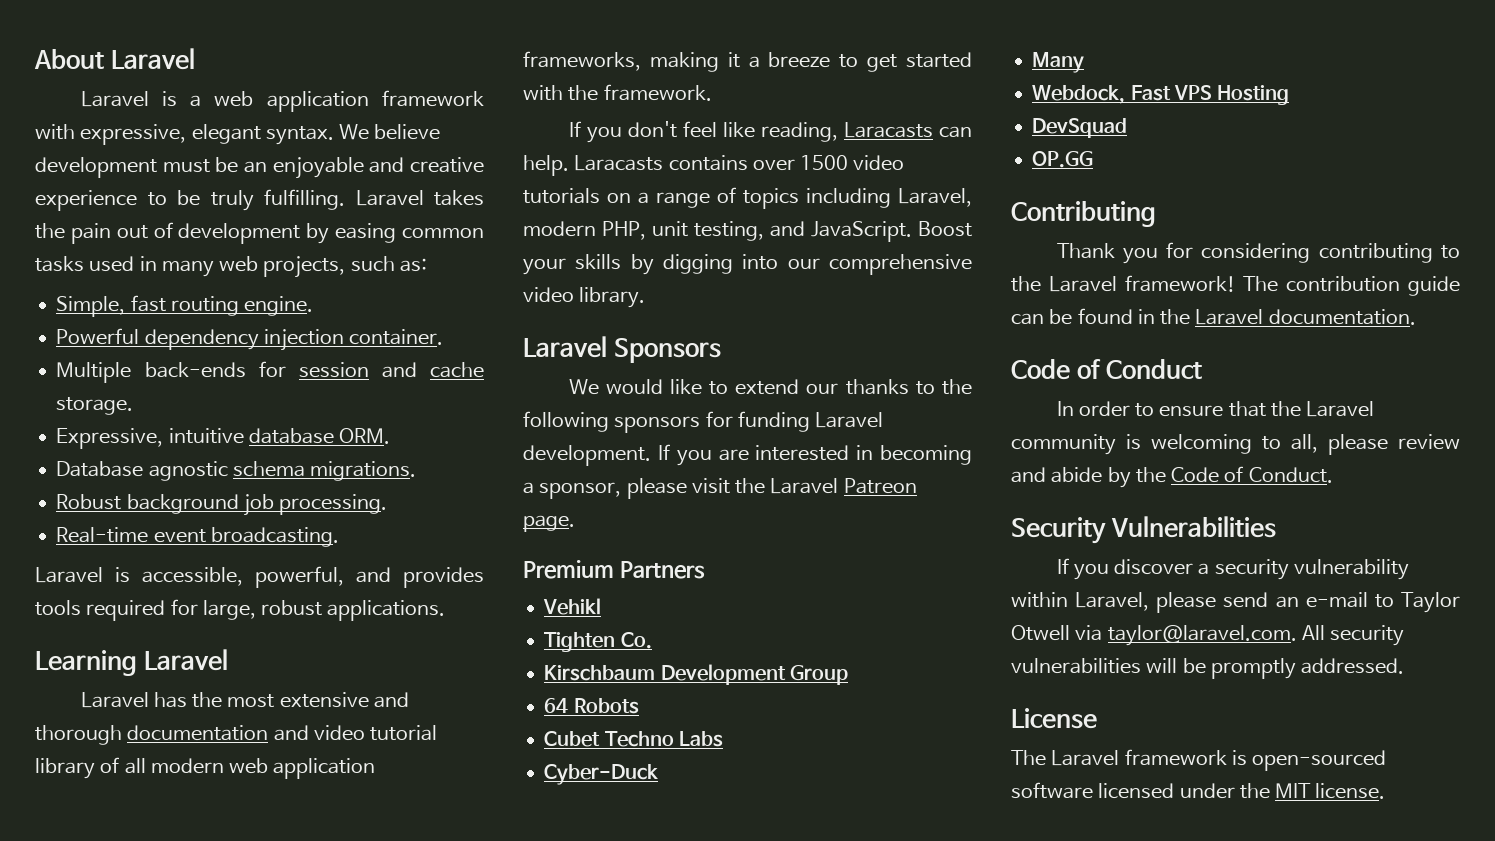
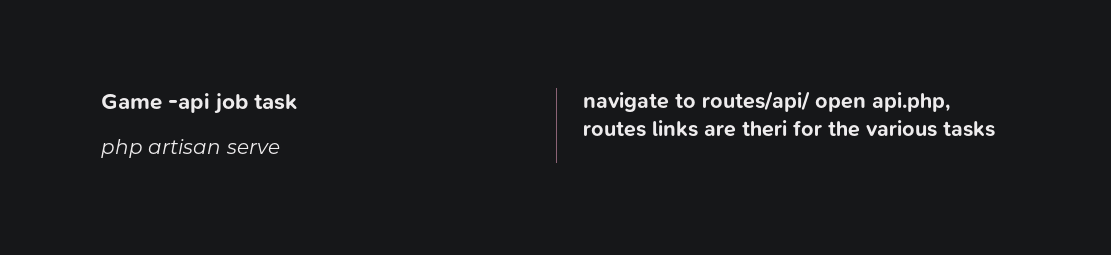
[34,48,195,70] [80,90,485,112] [35,124,441,145] [35,157,484,179] [35,189,484,211] [35,222,484,244] [35,256,427,278] [56,295,314,317] [56,328,444,351] [56,361,485,383] [56,397,134,415] [56,428,391,449] [56,461,417,481] [56,494,388,516] [56,527,339,547] [35,566,484,588] [35,599,446,621] [35,649,228,676] [80,692,409,708] [35,725,438,745] [35,757,376,779] [523,51,972,72] [523,84,712,101] [568,121,973,143] [523,155,905,176] [523,187,972,209] [523,221,972,242] [523,254,972,275] [523,287,646,308] [523,336,721,363] [568,379,972,395] [523,411,884,433] [523,444,972,466] [523,478,917,499] [523,515,575,532] [523,560,705,579] [543,598,602,615] [544,632,652,652] [544,664,848,685] [544,698,639,714] [544,731,723,747] [544,764,659,785] [1032,52,1085,73] [1032,85,1290,105] [1032,118,1128,138] [1032,151,1094,168] [1011,201,1156,227] [1056,242,1460,264] [1011,275,1460,296] [1011,308,1416,325] [1011,359,1203,380] [1056,401,1375,417] [1011,434,1460,455] [1011,466,1333,488] [1011,516,1276,544] [1056,558,1409,580] [1011,592,1461,613] [1011,625,1405,646] [1011,658,1405,679] [1011,708,1097,729] [1011,749,1387,771] [1011,782,1386,799] About Laravel // Laravel is a web application framework with expressive, elegant syntax. We believe development must be an enjoyable and creative experience to be truly fulfilling. Laravel takes the pain out of development by easing common tasks used in many web projects, such as: // Simple, fast routing engine. // Powerful dependency injection container. // Multiple back-ends for session and cache storage. // Expressive, intuitive database ORM. // Database agnostic schema migrations. // Robust background job processing. // Real-time event broadcasting. // Laravel is accessible, powerful, and provides tools required for large, robust applications. // Learning Laravel // Laravel has the most extensive and thorough documentation and video tutorial library of all modern web application frameworks, making it a breeze to get started with the framework. // If you don't feel like reading, Laracasts can help. Laracasts contains over 1500 video tutorials on a range of topics including Laravel, modern PHP, unit testing, and JavaScript. Boost your skills by digging into our comprehensive video library. // Laravel Sponsors // We would like to extend our thanks to the following sponsors for funding Laravel development. If you are interested in becoming a sponsor, please visit the Laravel Patreon page. // Premium Partners // Vehikl // Tighten Co. // Kirschbaum Development Group // 64 Robots // Cubet Techno Labs // Cyber-Duck // Many // Webdock, Fast VPS Hosting // DevSquad // OP.GG // Contributing // Thank you for considering contributing to the Laravel framework! The contribution guide can be found in the Laravel documentation. // Code of Conduct // In order to ensure that the Laravel community is welcoming to all, please review and abide by the Code of Conduct. // Security Vulnerabilities // If you discover a security vulnerability within Laravel, please send an e-mail to Taylor Otwell via taylor@laravel.com. All security vulnerabilities will be promptly addressed. // License // The Laravel framework is open-sourced software licensed under the MIT license. -> [101,93,298,114] [101,139,280,158] [583,91,950,112] [583,120,995,137] Game -api job task // php artisan serve // navigate to routes/api/ open api.php, routes links are theri for the various tasks

